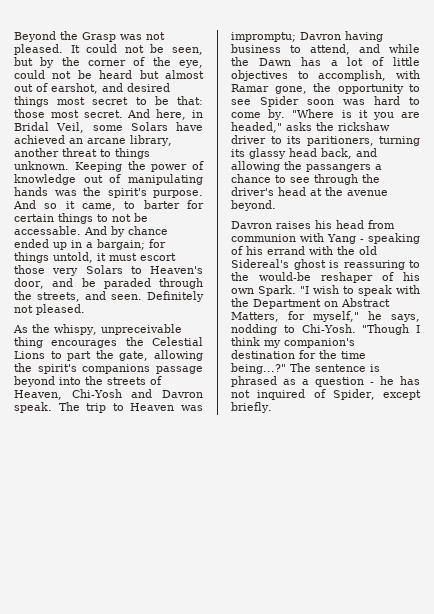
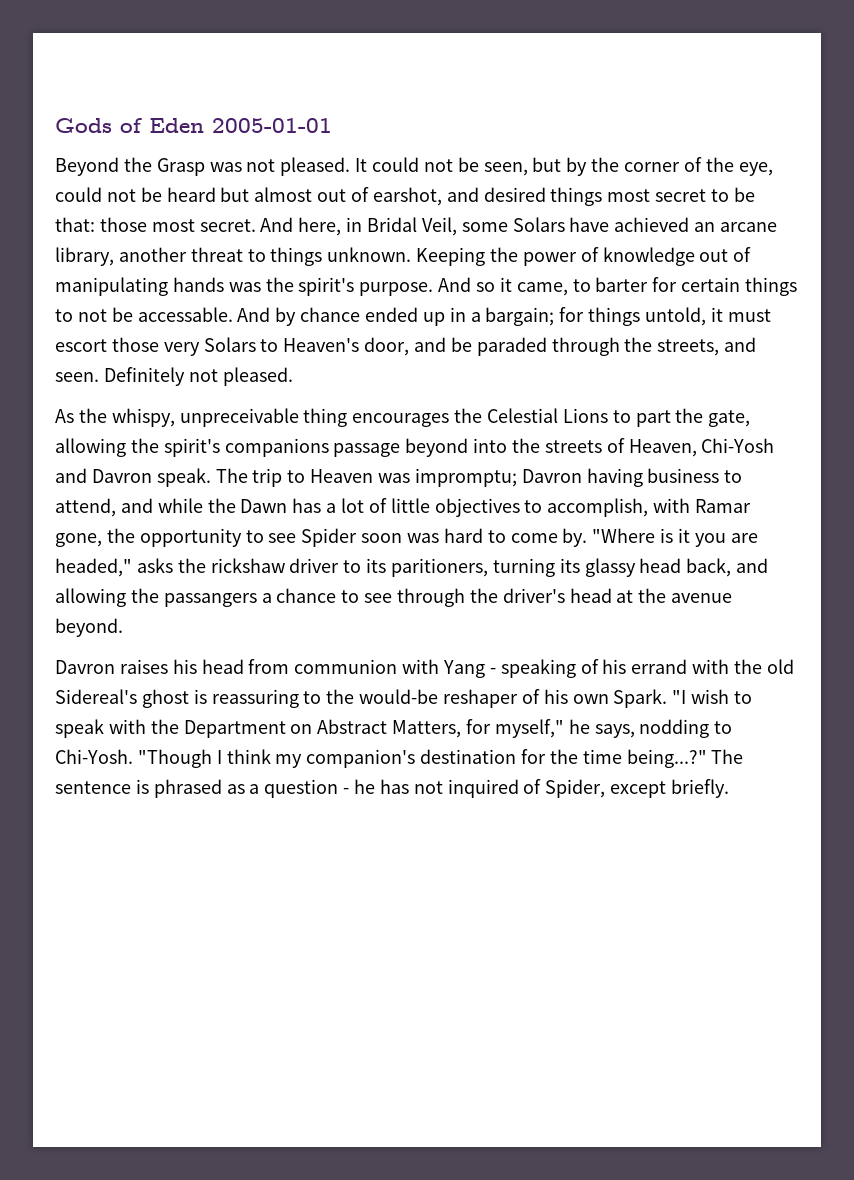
(14, 36) none -> [55,118,332,133] Gods of Eden 2005-01-01 //

